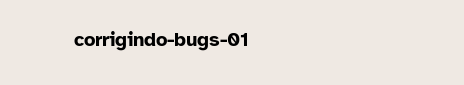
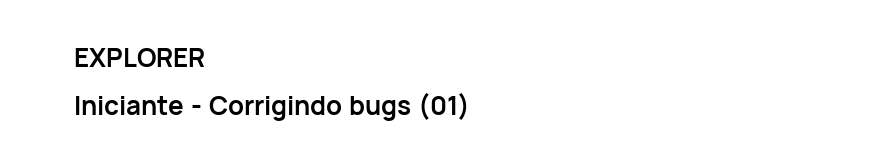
[74,31,249,51] corrigindo-bugs-01 -> [74,48,205,67] [74,92,471,121] EXPLORER // Iniciante - Corrigindo bugs (01)

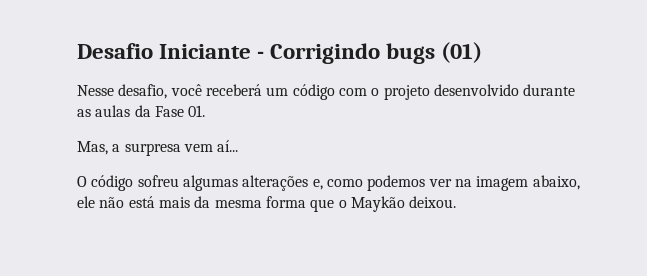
[74,48,205,67] EXPLORER // -> [77,43,153,59] Desafio
(471, 106) none -> [77,84,576,100] [77,105,206,117] [77,140,239,156] [77,175,580,191] [77,196,457,212] // Nesse desafio, você receberá um código com o projeto desenvolvido durante as aulas da Fase 01. // Mas, a surpresa vem aí... // O código sofreu algumas alterações e, como podemos ver na imagem abaixo, ele não está mais da mesma forma que o Maykão deixou.

